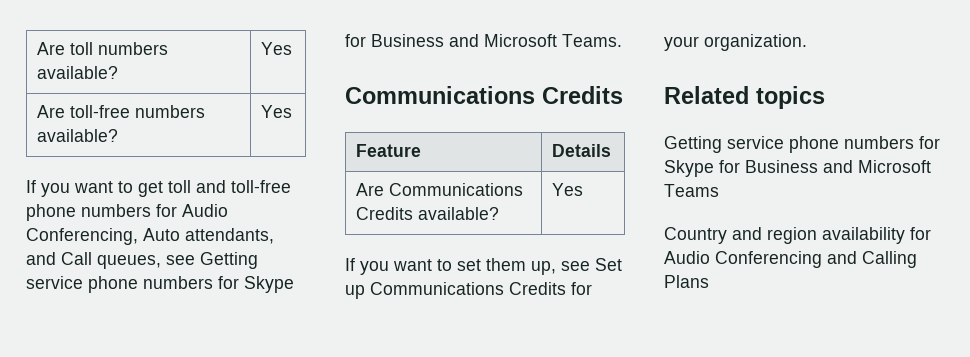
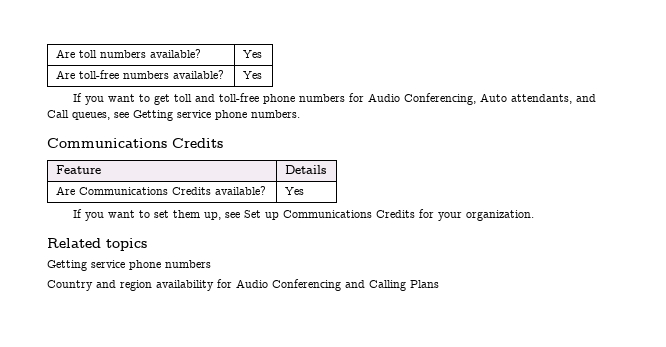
[143,276,294,293] [345,34,622,47] numbers for Skype for Business and Microsoft Teams. -> [251,110,300,118] numbers.
[919,136,940,149] [664,160,931,177] [664,184,719,197] for Skype for Business and Microsoft Teams -> (211, 264) none

